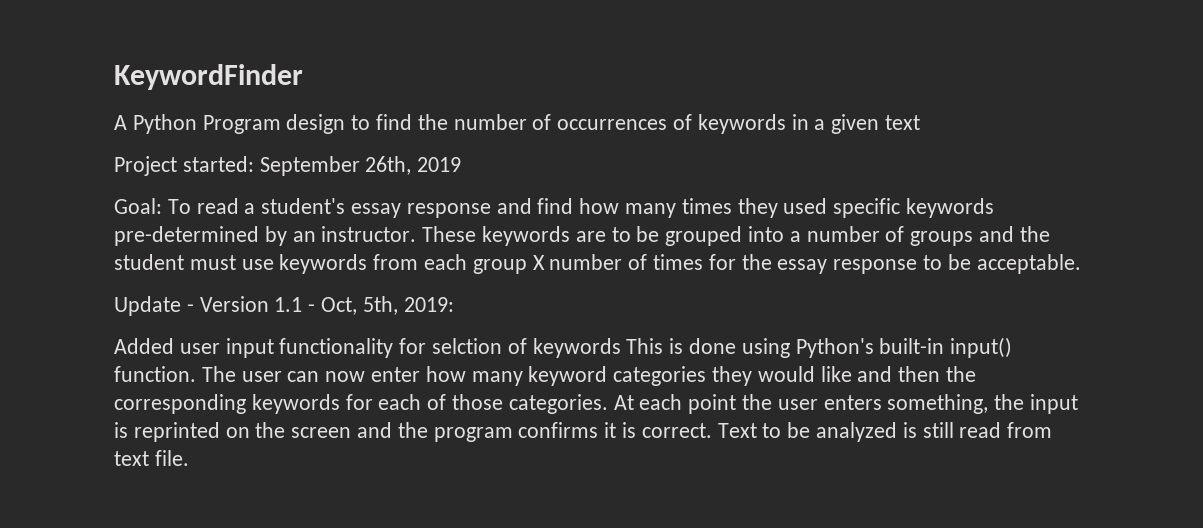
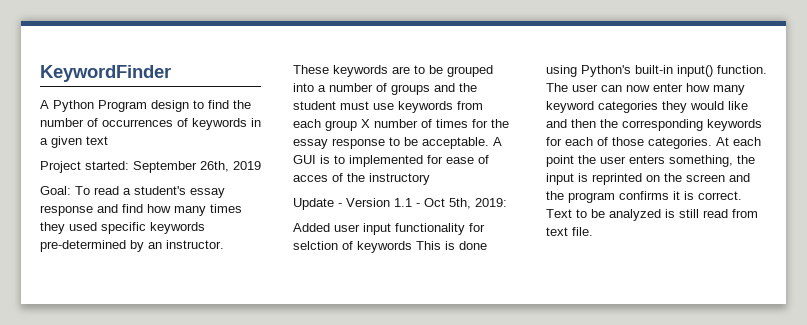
(1081, 264) none -> [493,137,502,146] [293,155,489,167] [293,173,430,185] A GUI is to implemented for ease of acces of the instructory
[321,297,358,315] Oct, -> [424,198,445,207] Oct

